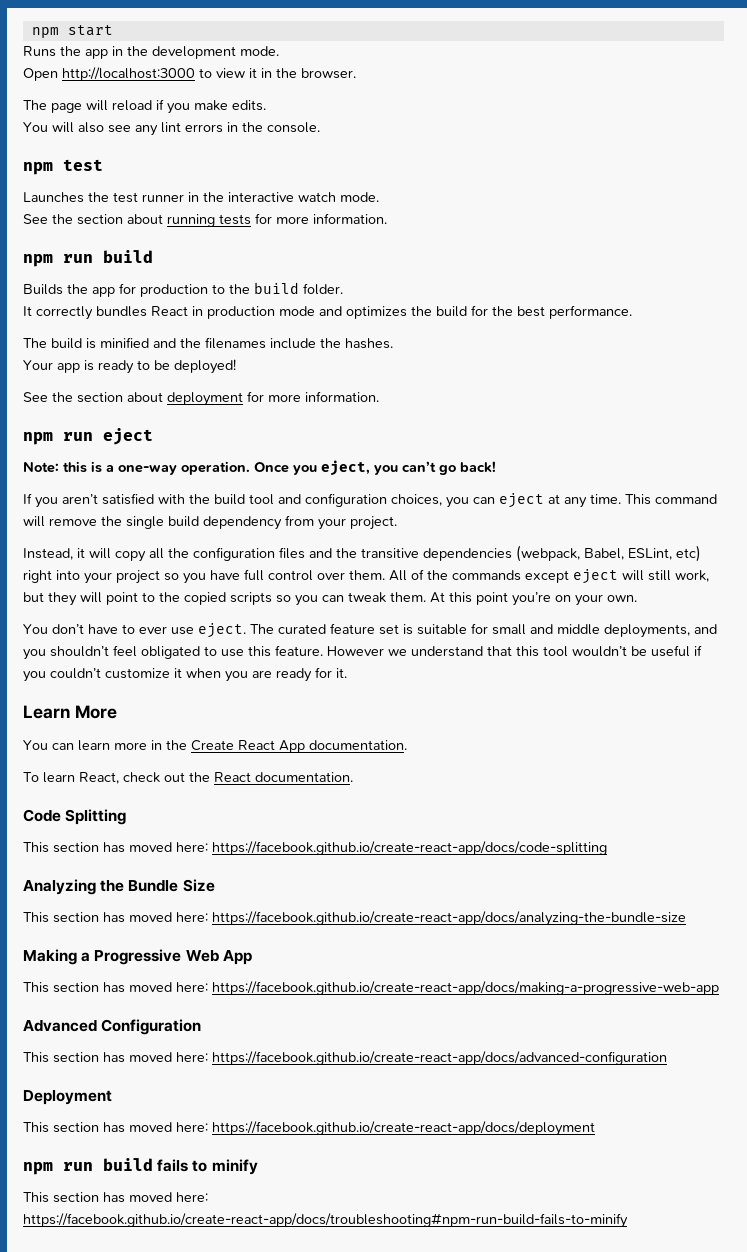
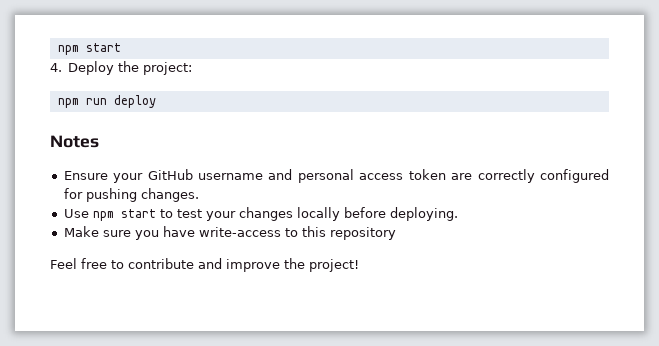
[23,46,279,59] [23,67,356,81] [23,99,266,114] [23,122,320,136] [23,159,103,175] [23,192,379,203] [23,213,387,227] [23,250,153,267] [23,282,343,297] [23,305,632,320] [23,337,393,349] [23,359,236,374] [23,391,379,406] [23,428,153,445] [23,460,496,476] [23,493,717,508] [23,515,397,530] [23,545,701,562] [23,569,709,584] [23,592,637,606] [23,623,717,638] [23,645,702,660] [23,667,347,682] [23,705,117,719] [23,740,407,753] [23,772,353,784] [23,809,127,825] [23,841,607,855] [23,879,215,895] [23,911,686,926] [23,949,252,965] [23,981,719,995] [23,1019,202,1035] [23,1051,667,1065] [23,1090,112,1105] [23,1121,595,1136] [23,1158,258,1175] [23,1192,208,1203] [23,1213,628,1228] Runs the app in the development mode. // Open http://localhost:3000 to view it in the browser. // The page will reload if you make edits. // You will also see any lint errors in the console. // npm test // Launches the test runner in the interactive watch mode. // See the section about running tests for more information. // npm run build // Builds the app for production to the build folder. // It correctly bundles React in production mode and optimizes the build for the best performance. // The build is minified and the filenames include the hashes. // Your app is ready to be deployed! // See the section about deployment for more information. // npm run eject // Note: this is a one-way operation. Once you eject, you can’t go back! // If you aren’t satisfied with the build tool and configuration choices, you can eject at any time. This command will remove the single build dependency from your project. // Instead, it will copy all the configuration files and the transitive dependencies (webpack, Babel, ESLint, etc) right into your project so you have full control over them. All of the commands except eject will still work, but they will point to the copied scripts so you can tweak them. At this point you’re on your own. // You don’t have to ever use eject. The curated feature set is suitable for small and middle deployments, and you shouldn’t feel obligated to use this feature. However we understand that this tool wouldn’t be useful if you couldn’t customize it when you are ready for it. // Learn More // You can learn more in the Create React App documentation. // To learn React, check out the React documentation. // Code Splitting // This section has moved here: https://facebook.github.io/create-react-app/docs/code-splitting // Analyzing the Bundle Size // This section has moved here: https://facebook.github.io/create-react-app/docs/analyzing-the-bundle-size // Making a Progressive Web App // This section has moved here: https://facebook.github.io/create-react-app/docs/making-a-progressive-web-app // Advanced Configuration // This section has moved here: https://facebook.github.io/create-react-app/docs/advanced-configuration // Deployment // This section has moved here: https://facebook.github.io/create-react-app/docs/deployment // npm run build fails to minify // This section has moved here: https://facebook.github.io/create-react-app/docs/troubleshooting#npm-run-build-fails-to-minify -> [50,61,193,75] [57,95,156,108] [50,135,99,148] [63,169,609,183] [63,188,199,202] [63,207,458,221] [63,226,396,240] [50,258,359,272] 4. Deploy the project: // npm run deploy // Notes // Ensure your GitHub username and personal access token are correctly configured for pushing changes. // Use npm start to test your changes locally before deploying. // Make sure you have write-access to this repository // Feel free to contribute and improve the project!

